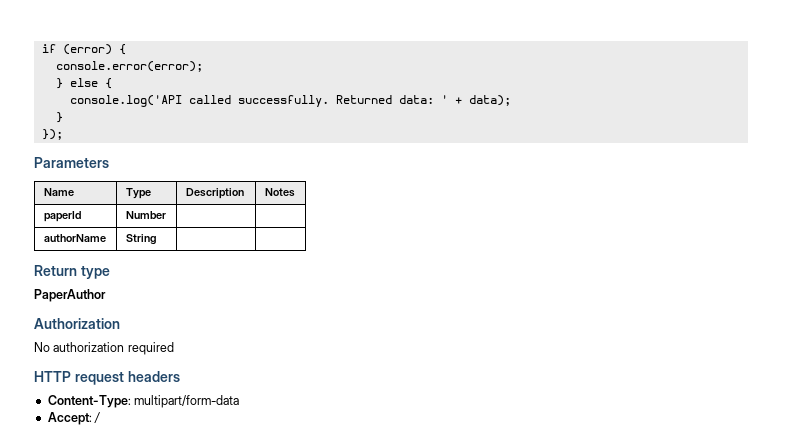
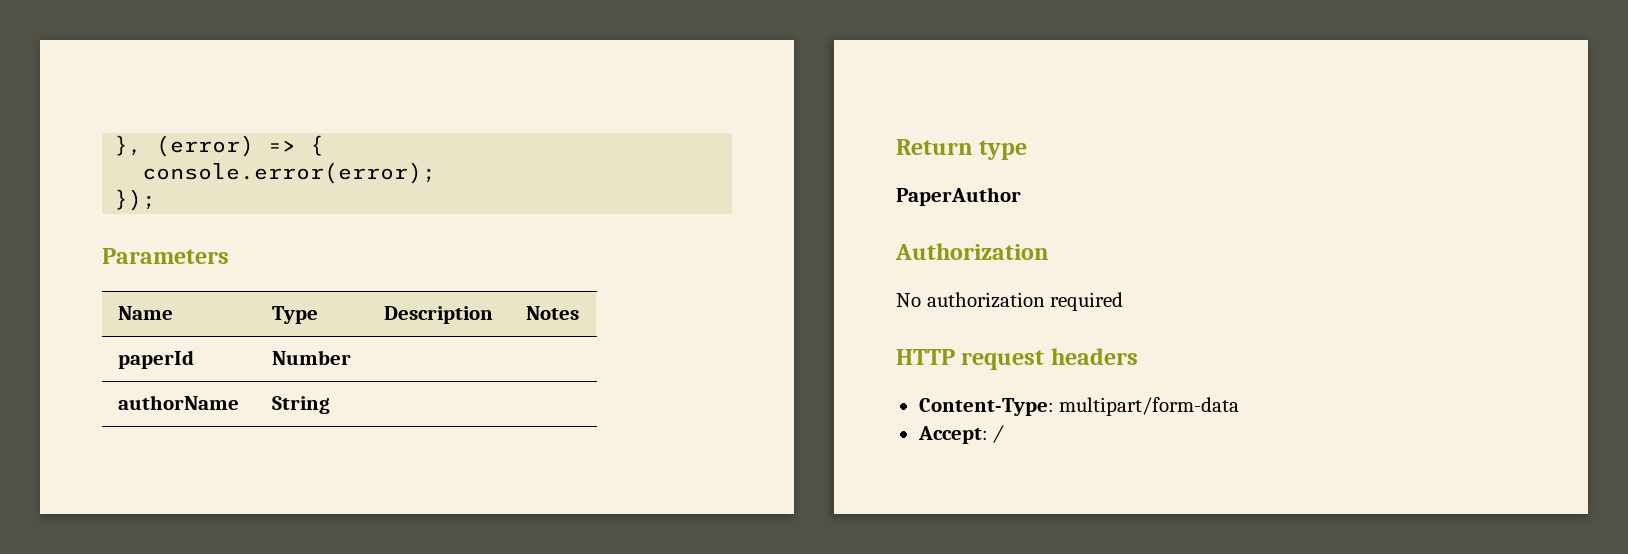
[41,44,112,55] if (error) -> [114,135,297,157] }, (error) =>
[55,78,112,89] [69,95,511,107] [55,112,63,123] // } else { // console.log('API called successfully. Returned data: ' + data); // } -> (437, 173) none

